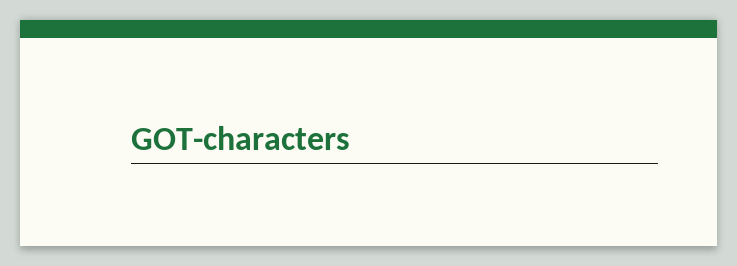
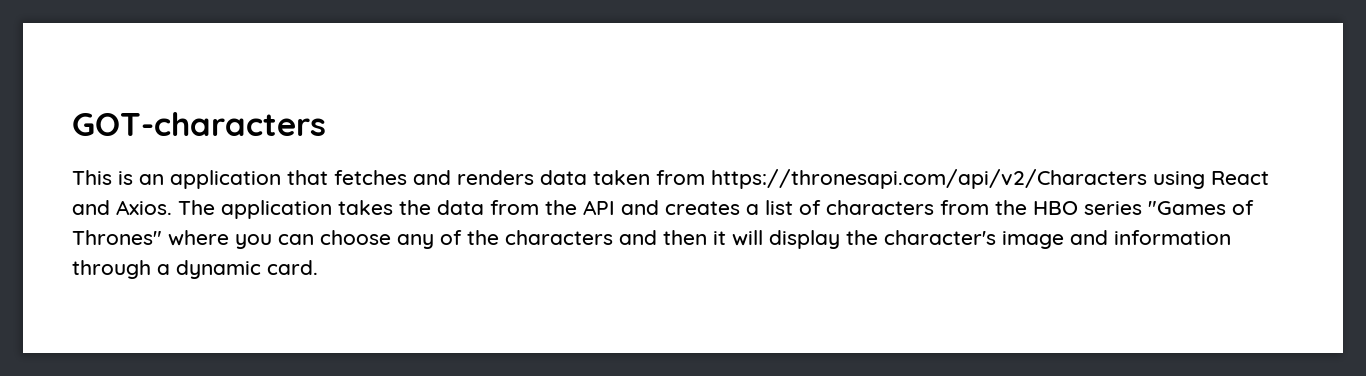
(350, 138) none -> [72,169,1269,189] [72,200,1254,219] [72,230,1231,249] [72,260,318,279] // This is an application that fetches and renders data taken from https://thronesapi.com/api/v2/Characters using React and Axios. The application takes the data from the API and creates a list of characters from the HBO series "Games of Thrones" where you can choose any of the characters and then it will display the character's image and information through a dynamic card.

